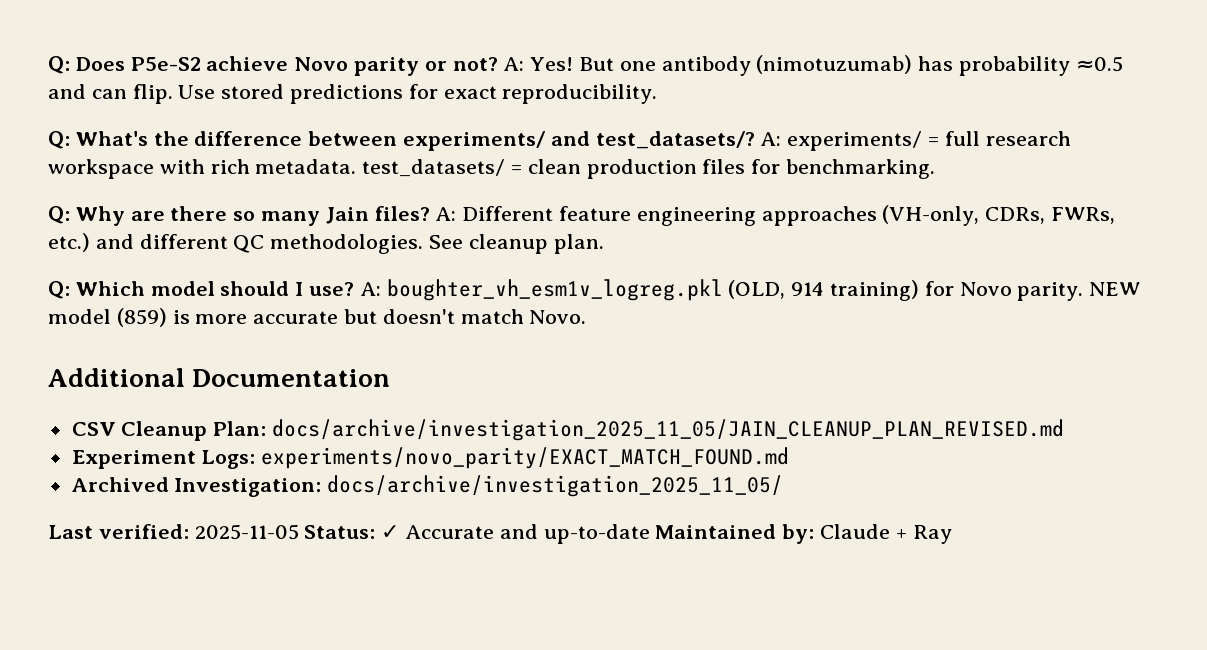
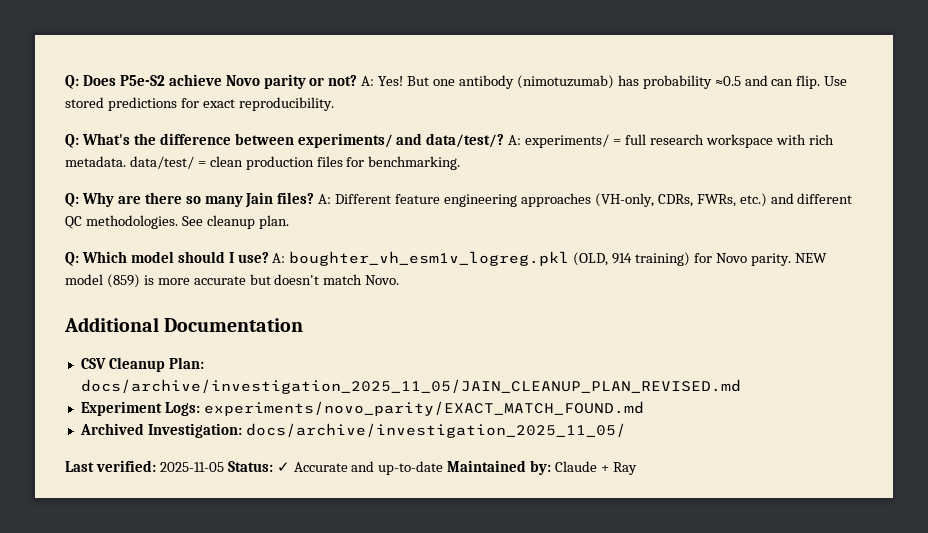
[595,131,755,149] test_datasets/? -> [426,133,505,148] data/test/?
[362,159,506,177] test_datasets/ -> [129,156,194,169] data/test/

